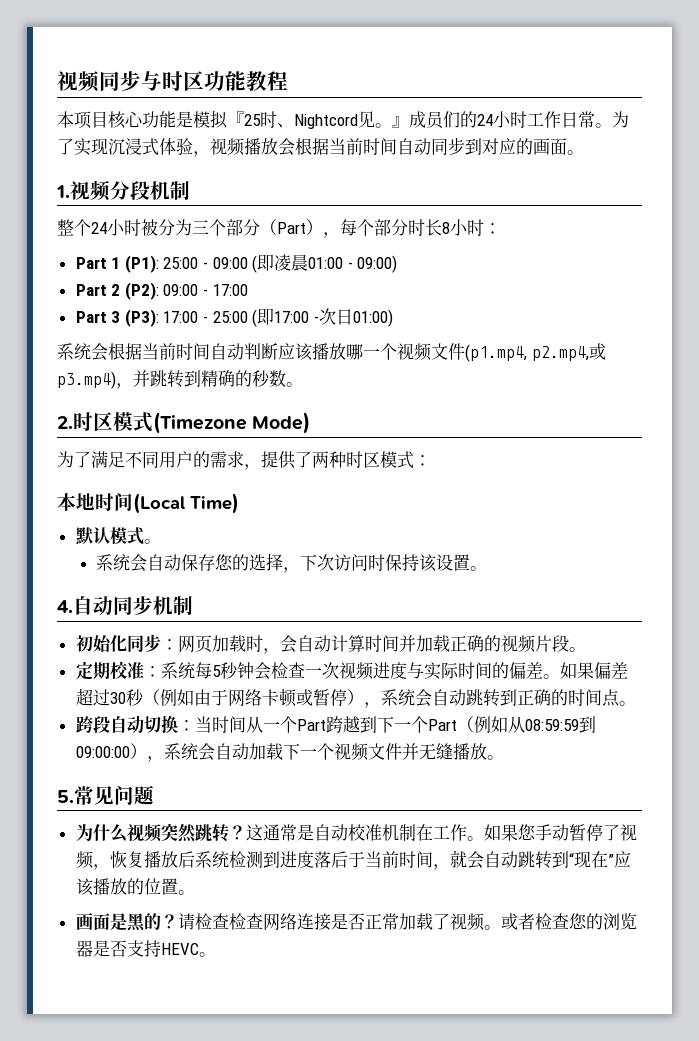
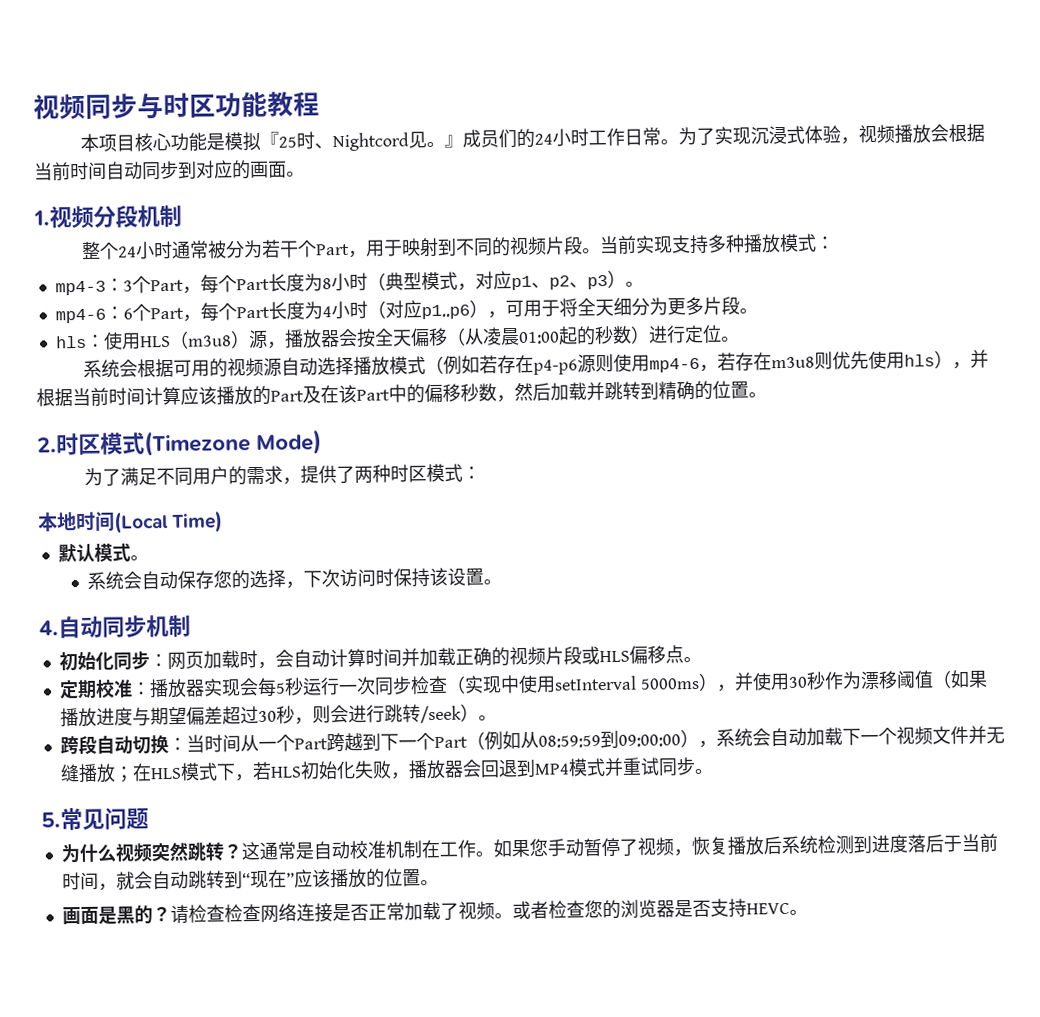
[141,219,501,238] [75,254,398,273] [75,282,248,300] [75,308,393,327] [57,343,606,362] [57,371,133,389] 被分为三个部分（Part），每个部分时长8小时： // Part 1 (P1): 25:00 - 09:00 (即凌晨01:00 - 09:00) // Part 2 (P2): 09:00 - 17:00 // Part 3 (P3): 17:00 - 25:00 (即17:00 -次日01:00) // 系统会根据当前时间自动判断应该播放哪一个视频文件(p1.mp4, p2.mp4,或p3.mp4)， -> [170,233,835,259] [54,269,644,296] [54,296,758,324] [55,324,740,350] [82,349,989,378] [36,382,587,407] 通常被分为若干个Part，用于映射到不同的视频片段。当前实现支持多种播放模式： // mp4-3：3个Part，每个Part长度为8小时（典型模式，对应p1、p2、p3）。 // mp4-6：6个Part，每个Part长度为4小时（对应p1..p6），可用于将全天细分为更多片段。 // hls：使用HLS（m3u8）源，播放器会按全天偏移（从凌晨01:00起的秒数）进行定位。 // 系统会根据可用的视频源自动选择播放模式（例如若存在p4-p6源则使用mp4-6，若存在m3u8则优先使用hls），并根据当前时间计算应该播放的Part及在该Part中的偏移秒数，然后加载
[252,370,286,387] 秒数 -> [712,380,749,399] 位置
(569, 643) none -> [580,645,684,665] 或HLS偏移点
[160,662,628,680] [75,688,620,708] 系统每5秒钟会检查一次视频进度与实际时间的偏差。如果偏差超过30秒（例如由于网络卡顿或暂停），系统会自动跳转到正确的时间点 -> [148,669,988,699] [59,703,479,728] 播放器实现会每5秒运行一次同步检查（实现中使用setInterval 5000ms），并使用30秒作为漂移阈值（如果播放进度与期望偏差超过30秒，则会进行跳转/seek）
(487, 751) none -> [113,757,696,783] ；在HLS模式下，若HLS初始化失败，播放器会回退到MP4模式并重试同步

